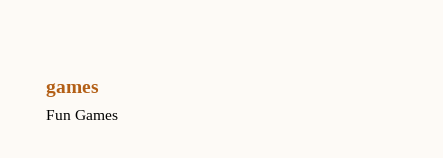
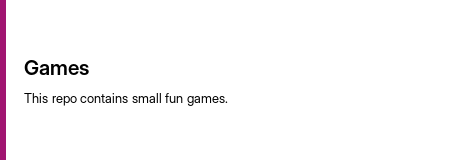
[46,83,99,97] [46,110,119,120] games // Fun Games -> [24,60,89,75] [24,93,228,106] Games // This repo contains small fun games.

